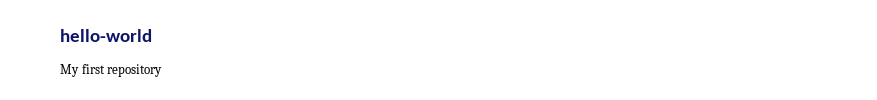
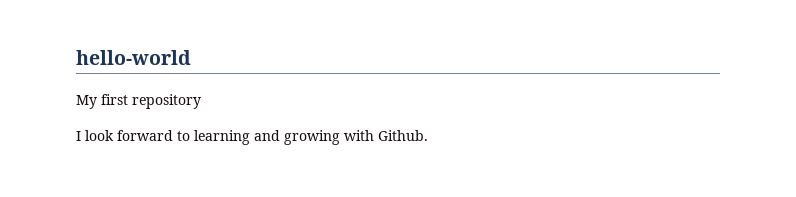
(163, 70) none -> [76,130,428,145] // I look forward to learning and growing with Github.

